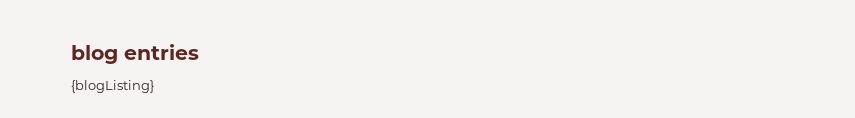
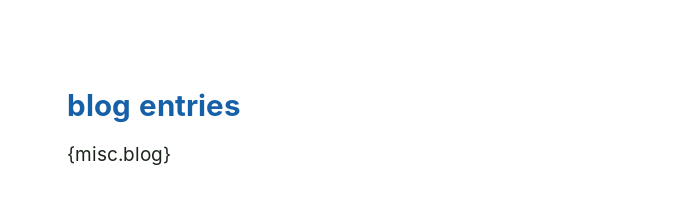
[71,80,154,93] {blogListing} -> [67,146,171,165] {misc.blog}

